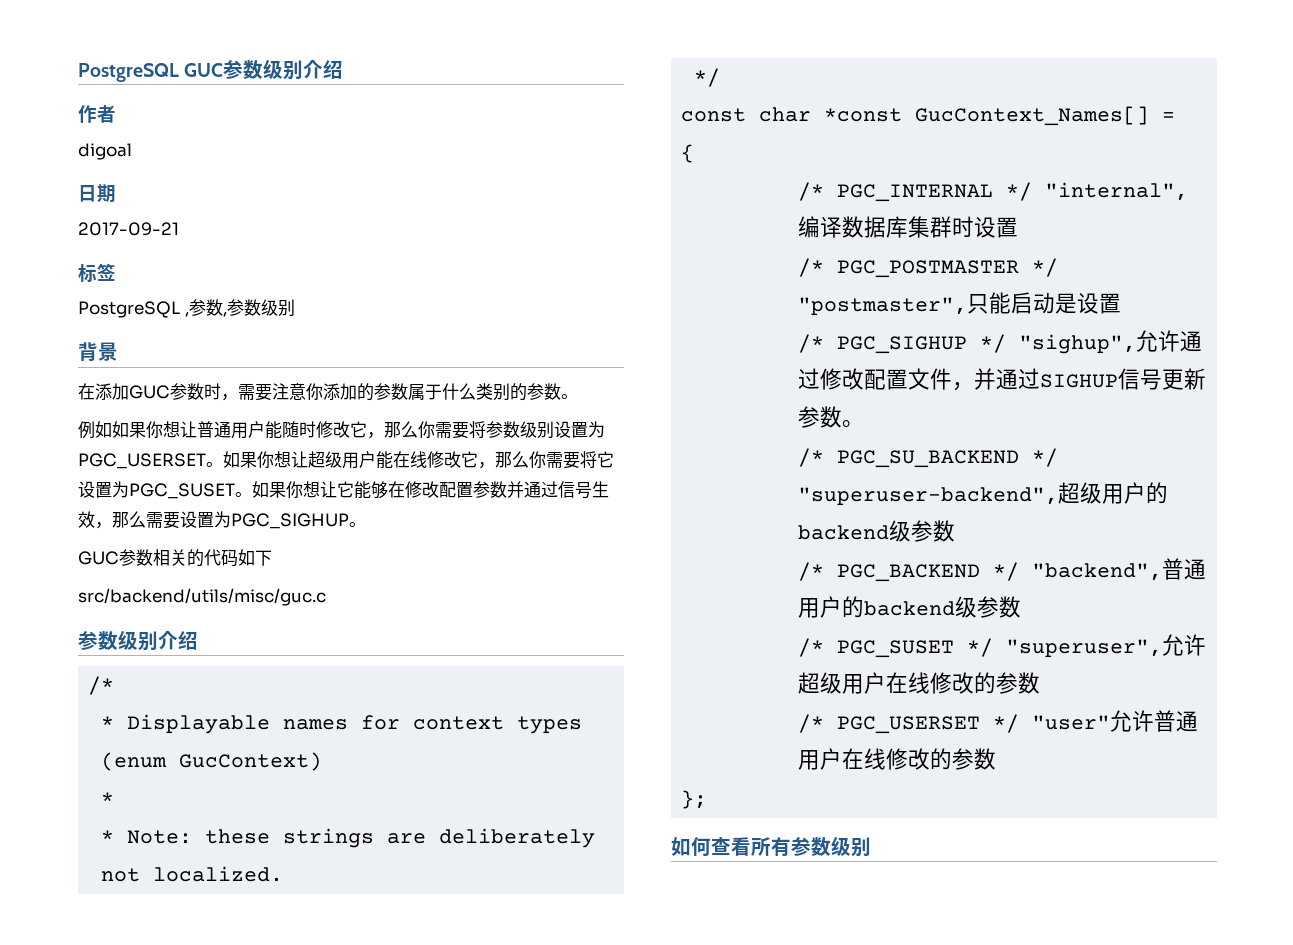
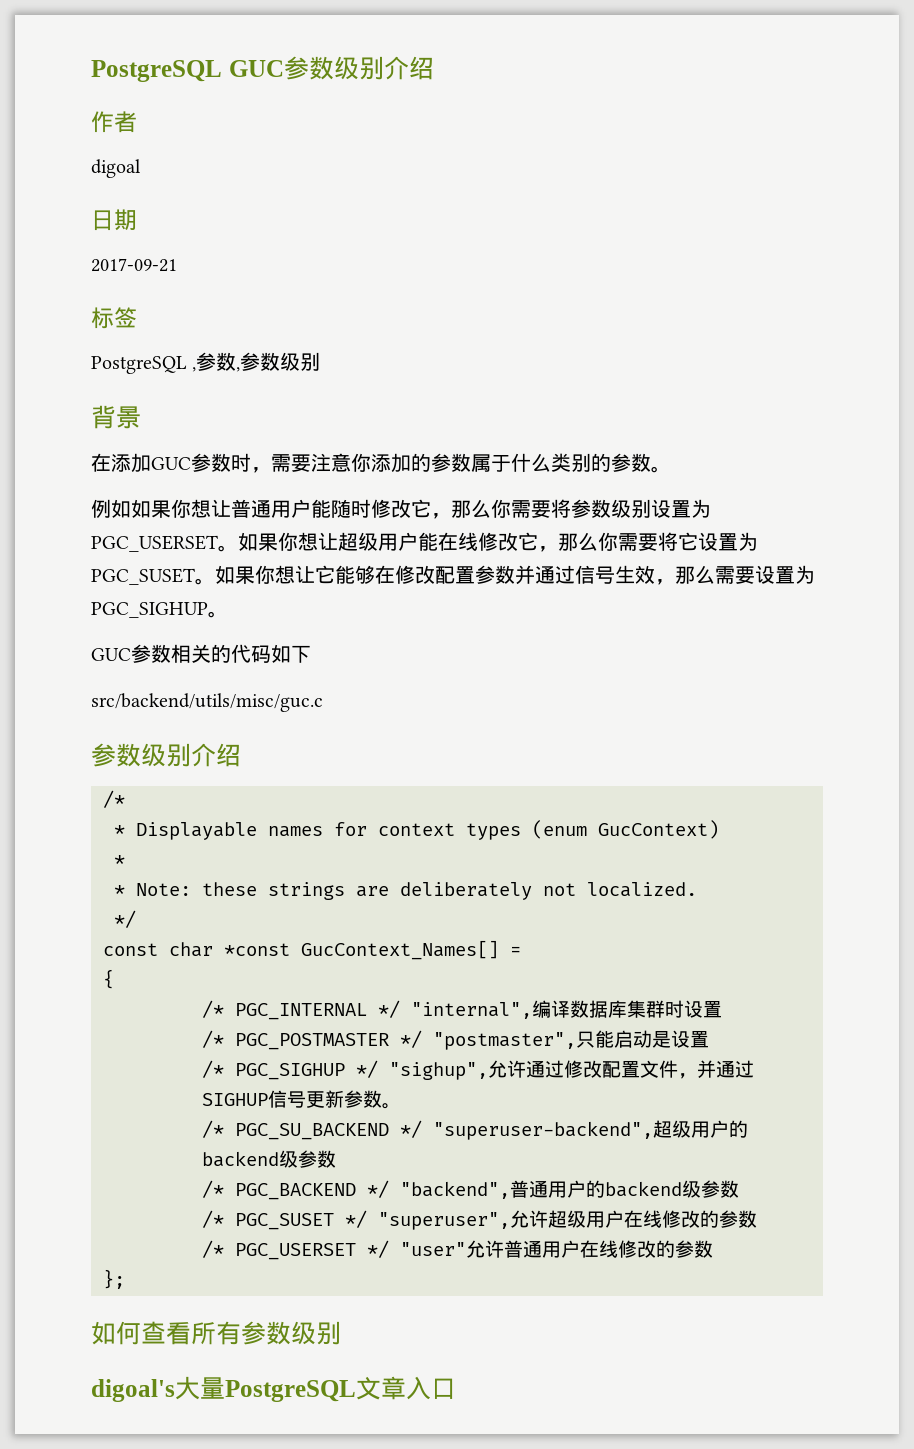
(871, 847) none -> [91,1376,456,1402] // digoal's大量PostgreSQL文章入口

